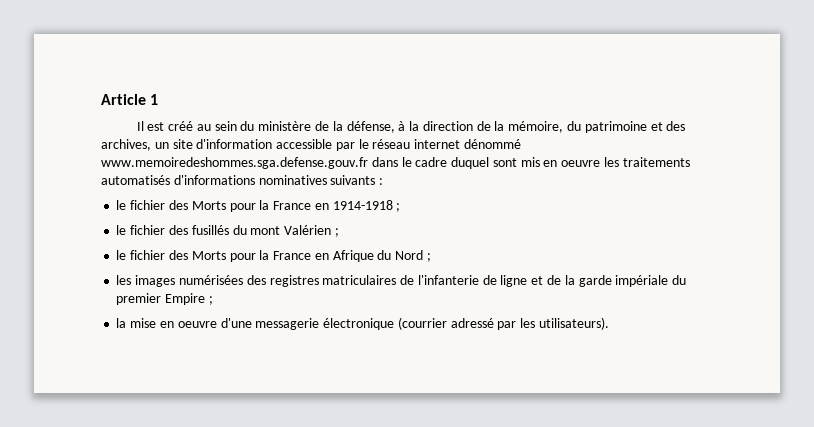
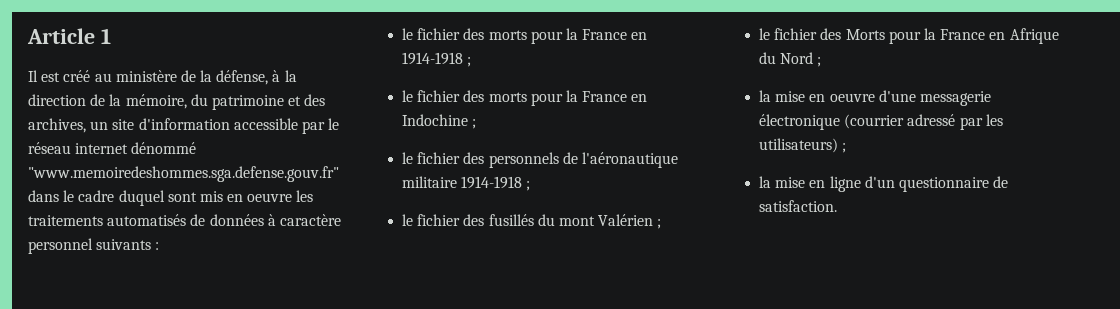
[214,121,255,131] sein du -> (112, 77) none
[101,157,368,169] www.memoiredeshommes.sga.defense.gouv.fr -> [28,166,339,182] "www.memoiredeshommes.sga.defense.gouv.fr"
[173,175,327,185] d'informations nominatives -> [190,214,341,226] [28,238,93,254] de données à caractère personnel
[191,201,226,210] Morts -> [488,30,527,40] morts
(401, 207) none -> [402,90,648,106] [402,114,477,129] [402,152,678,168] [402,176,531,191] // le fichier des morts pour la France en Indochine ; // le fichier des personnels de l'aéronautique militaire 1914-1918 ;
[116,275,687,287] [116,293,213,305] // les images numérisées des registres matriculaires de l'infanterie de ligne et de la garde impériale du premier Empire ; -> (822, 62) none
[538,317,609,330] utilisateurs). -> [759,138,847,153] [759,176,1009,192] [759,200,838,212] utilisateurs) ; // la mise en ligne d'un questionnaire de satisfaction.

